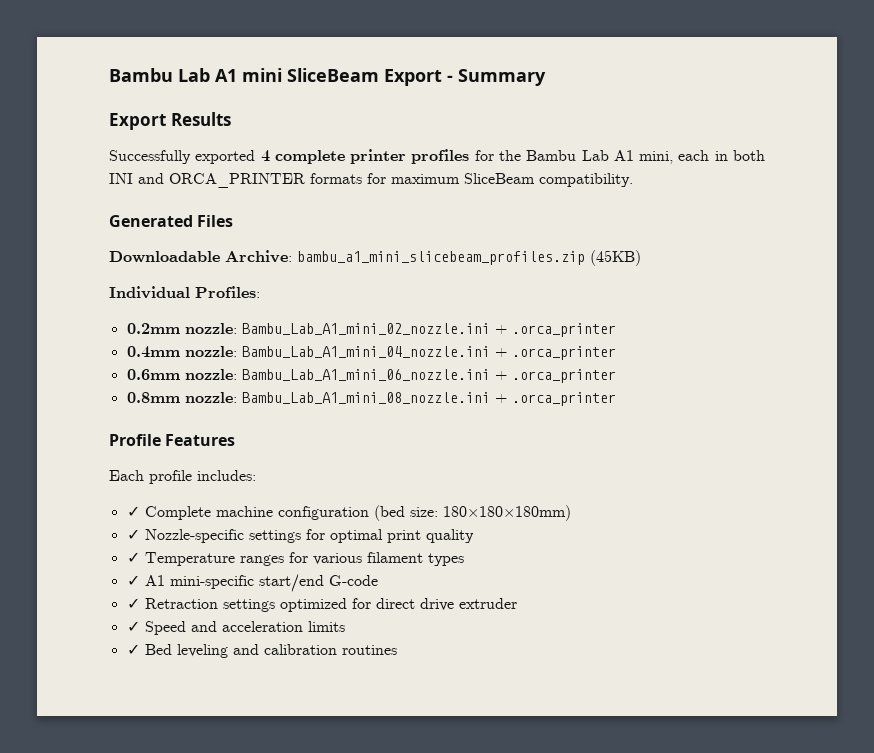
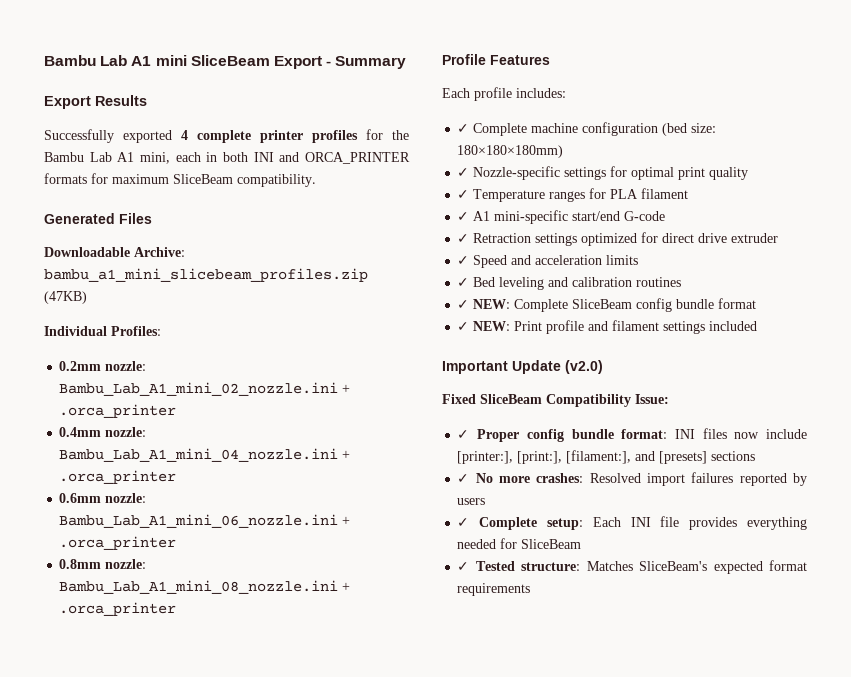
[590,250,641,266] (45KB) -> [44,291,87,304] (47KB)
[312,552,464,566] various filament types -> [610,188,689,199] PLA filament
(397, 650) none -> [457,298,757,312] [457,320,758,334] [442,360,603,374] [442,394,669,407] [457,428,807,442] [457,450,756,464] [457,472,807,486] [457,498,486,505] [457,516,807,530] [457,538,582,549] [457,560,807,574] [457,583,531,596] // ✓ NEW: Complete SliceBeam config bundle format // ✓ NEW: Print profile and filament settings included // Important Update (v2.0) // Fixed SliceBeam Compatibility Issue: // ✓ Proper config bundle format: INI files now include [printer:], [print:], [filament:], and [presets] sections // ✓ No more crashes: Resolved import failures reported by users // ✓ Complete setup: Each INI file provides everything needed for SliceBeam // ✓ Tested structure: Matches SliceBeam's expected format requirements

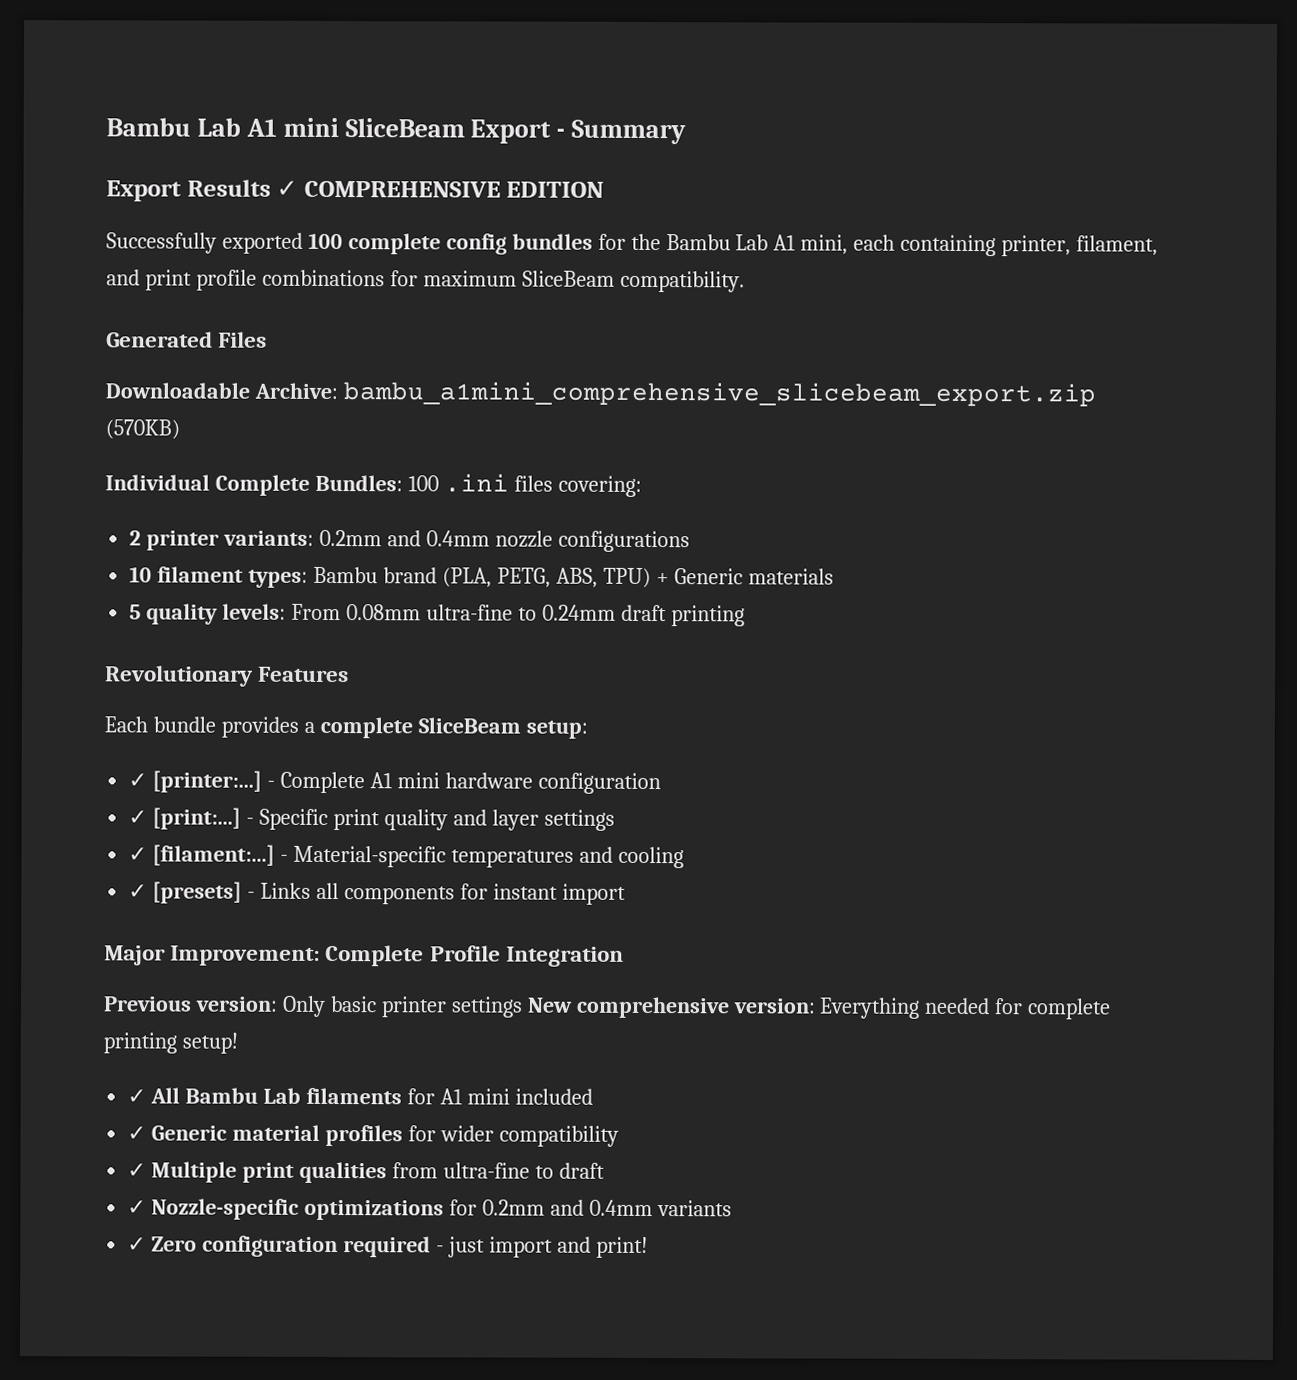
(147, 100) none -> [276,180,605,198] ✓ COMPREHENSIVE EDITION
[181,130,358,143] 4 complete printer profiles -> [307,232,593,255] 100 complete config bundles
[206,152,410,164] [44,173,87,184] in both INI and ORCA_PRINTER formats -> [900,234,1159,257] [106,269,385,291] containing printer, filament, and print profile combinations
[44,268,368,282] [44,291,87,304] bambu_a1_mini_slicebeam_profiles.zip (47KB) -> [342,381,1096,407] [105,419,180,440] bambu_a1mini_comprehensive_slicebeam_export.zip (570KB)
[111,326,161,336] [59,361,147,371] [59,382,351,396] [59,404,177,418] [59,427,147,437] [59,448,351,462] [59,470,177,484] [59,493,147,503] [59,514,351,528] [59,536,177,550] [59,559,147,569] [59,580,351,594] [59,602,177,616] [442,54,550,65] [442,87,566,101] [457,122,717,136] [457,145,564,158] [457,166,749,180] [457,188,689,202] [457,210,666,224] [457,232,779,246] [457,255,639,268] [457,277,682,290] [457,298,757,312] [457,320,758,334] [442,360,603,374] [442,394,669,407] [457,428,807,442] [457,450,756,464] [457,472,807,486] [457,498,486,505] [457,516,807,530] [457,538,582,549] [457,560,807,574] [457,583,531,596] Profiles: // 0.2mm nozzle: Bambu_Lab_A1_mini_02_nozzle.ini + .orca_printer // 0.4mm nozzle: Bambu_Lab_A1_mini_04_nozzle.ini + .orca_printer // 0.6mm nozzle: Bambu_Lab_A1_mini_06_nozzle.ini + .orca_printer // 0.8mm nozzle: Bambu_Lab_A1_mini_08_nozzle.ini + .orca_printer // Profile Features // Each profile includes: // ✓ Complete machine configuration (bed size: 180×180×180mm) // ✓ Nozzle-specific settings for optimal print quality // ✓ Temperature ranges for PLA filament // ✓ A1 mini-specific start/end G-code // ✓ Retraction settings optimized for direct drive extruder // ✓ Speed and acceleration limits // ✓ Bed leveling and calibration routines // ✓ NEW: Complete SliceBeam config bundle format // ✓ NEW: Print profile and filament settings included // Important Update (v2.0) // Fixed SliceBeam Compatibility Issue: // ✓ Proper config bundle format: INI files now include [printer:], [print:], [filament:], and [presets] sections // ✓ No more crashes: Resolved import failures reported by users // ✓ Complete setup: Each INI file provides everything needed for SliceBeam // ✓ Tested structure: Matches SliceBeam's expected format requirements -> [214,473,642,497] [129,529,690,553] [129,566,834,589] [129,603,745,627] [105,665,350,687] [104,716,588,739] [128,770,661,795] [128,807,615,831] [128,844,684,869] [128,881,626,905] [104,944,624,967] [103,995,1112,1020] [103,1032,238,1054] [127,1087,593,1105] [127,1124,619,1147] [127,1161,605,1184] [127,1198,732,1221] [127,1235,648,1258] Complete Bundles: 100 .ini files covering: // 2 printer variants: 0.2mm and 0.4mm nozzle configurations // 10 filament types: Bambu brand (PLA, PETG, ABS, TPU) + Generic materials // 5 quality levels: From 0.08mm ultra-fine to 0.24mm draft printing // Revolutionary Features // Each bundle provides a complete SliceBeam setup: // ✓ [printer:...] - Complete A1 mini hardware configuration // ✓ [print:...] - Specific print quality and layer settings // ✓ [filament:...] - Material-specific temperatures and cooling // ✓ [presets] - Links all components for instant import // Major Improvement: Complete Profile Integration // Previous version: Only basic printer settings New comprehensive version: Everything needed for complete printing setup! // ✓ All Bambu Lab filaments for A1 mini included // ✓ Generic material profiles for wider compatibility // ✓ Multiple print qualities from ultra-fine to draft // ✓ Nozzle-specific optimizations for 0.2mm and 0.4mm variants // ✓ Zero configuration required - just import and print!

